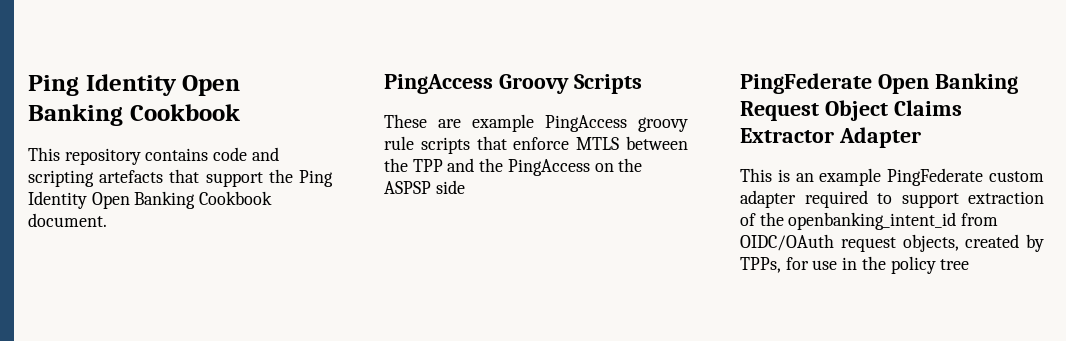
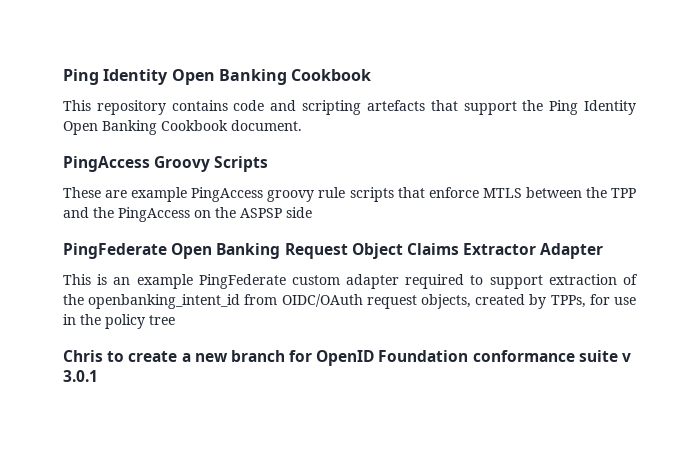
(970, 264) none -> [63,350,632,366] [63,370,98,382] // Chris to create a new branch for OpenID Foundation conformance suite v 3.0.1

